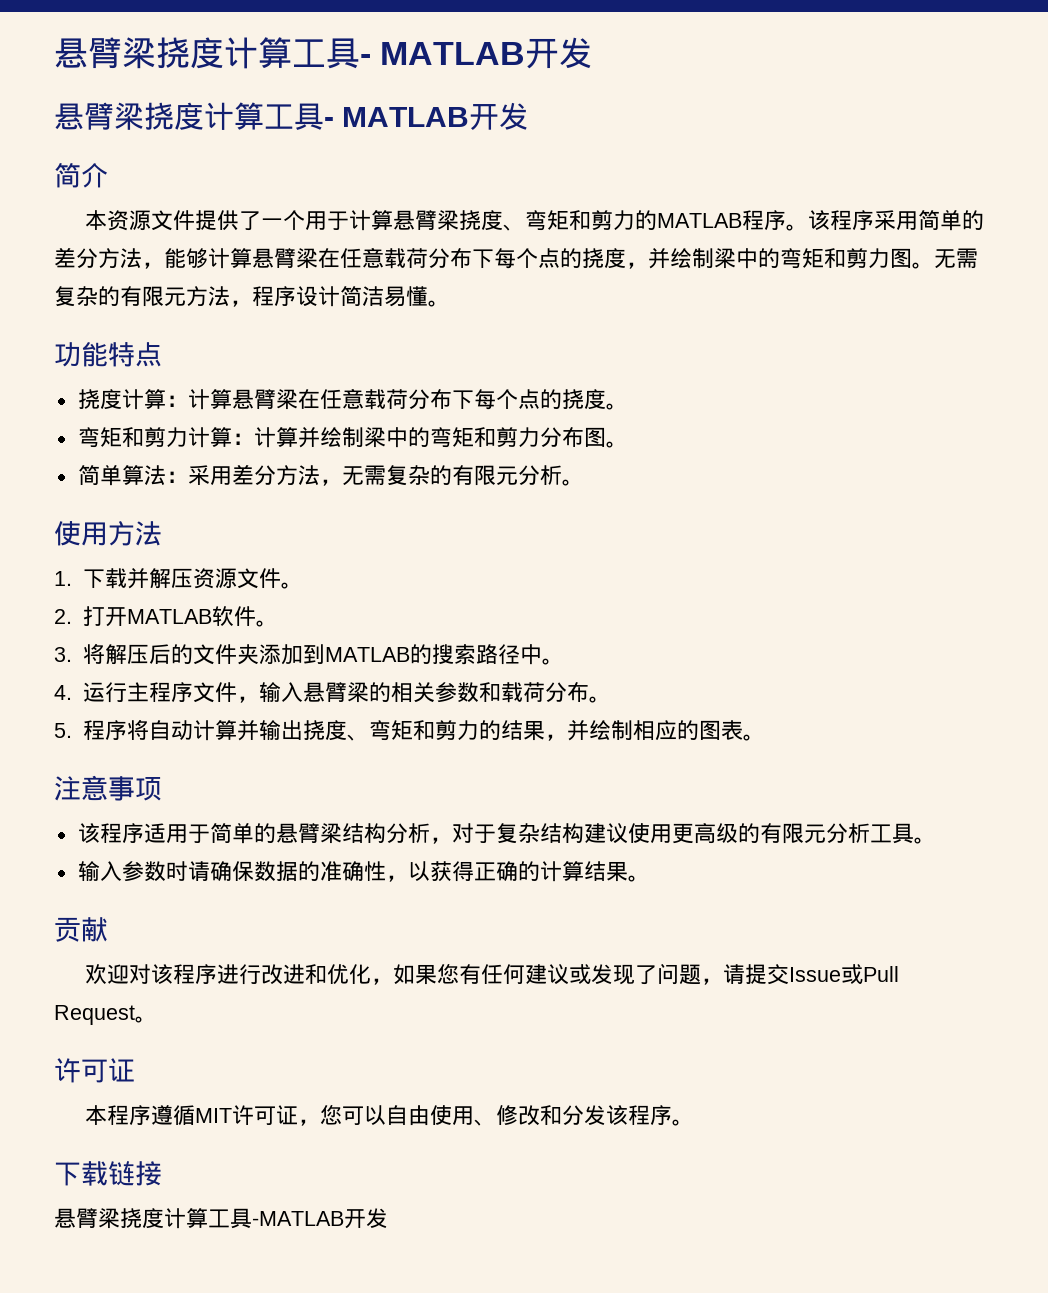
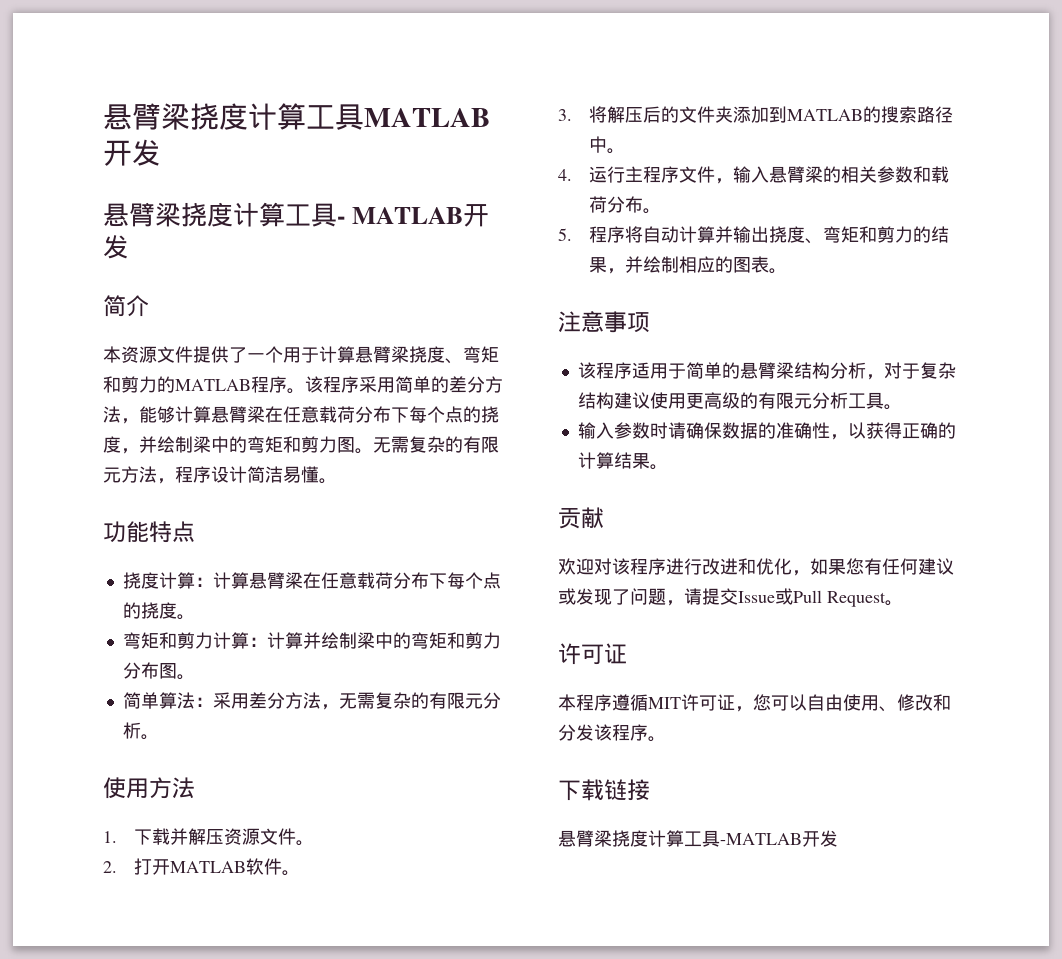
[54,37,371,69] 悬臂梁挠度计算工具- -> [103,103,364,130] 悬臂梁挠度计算工具

